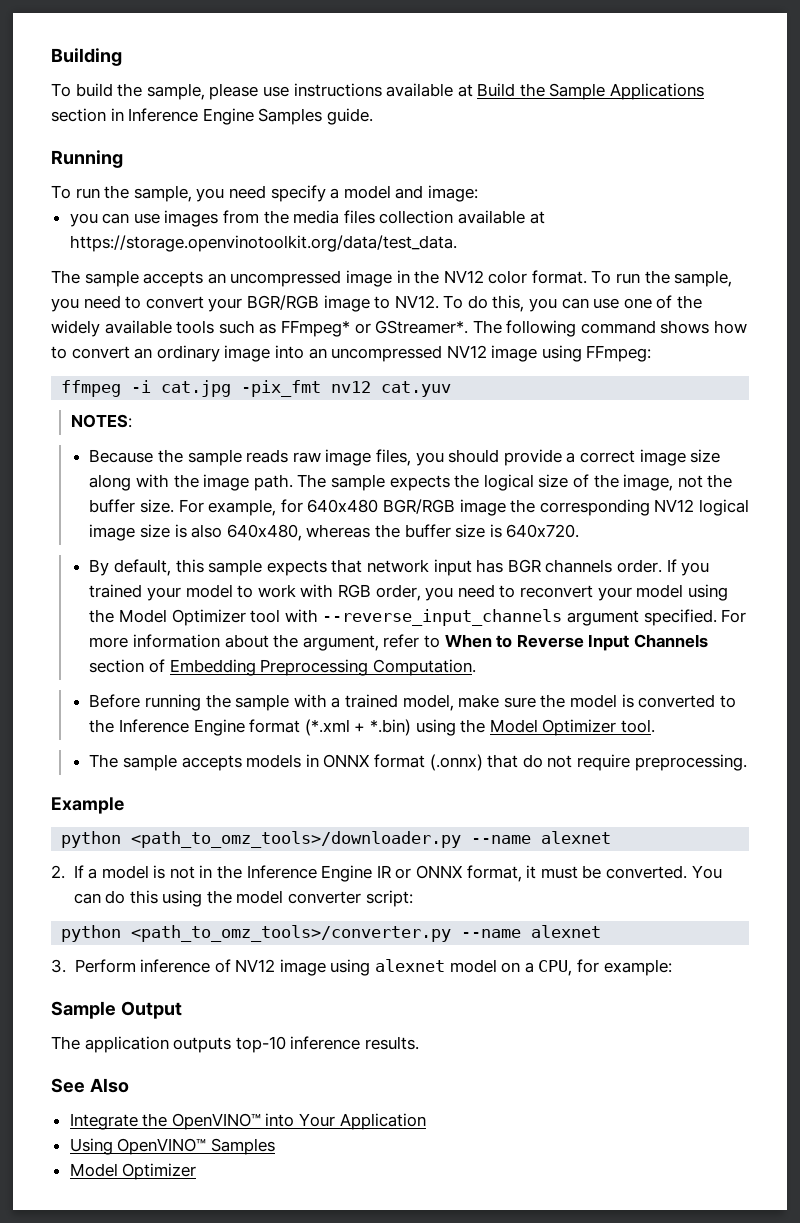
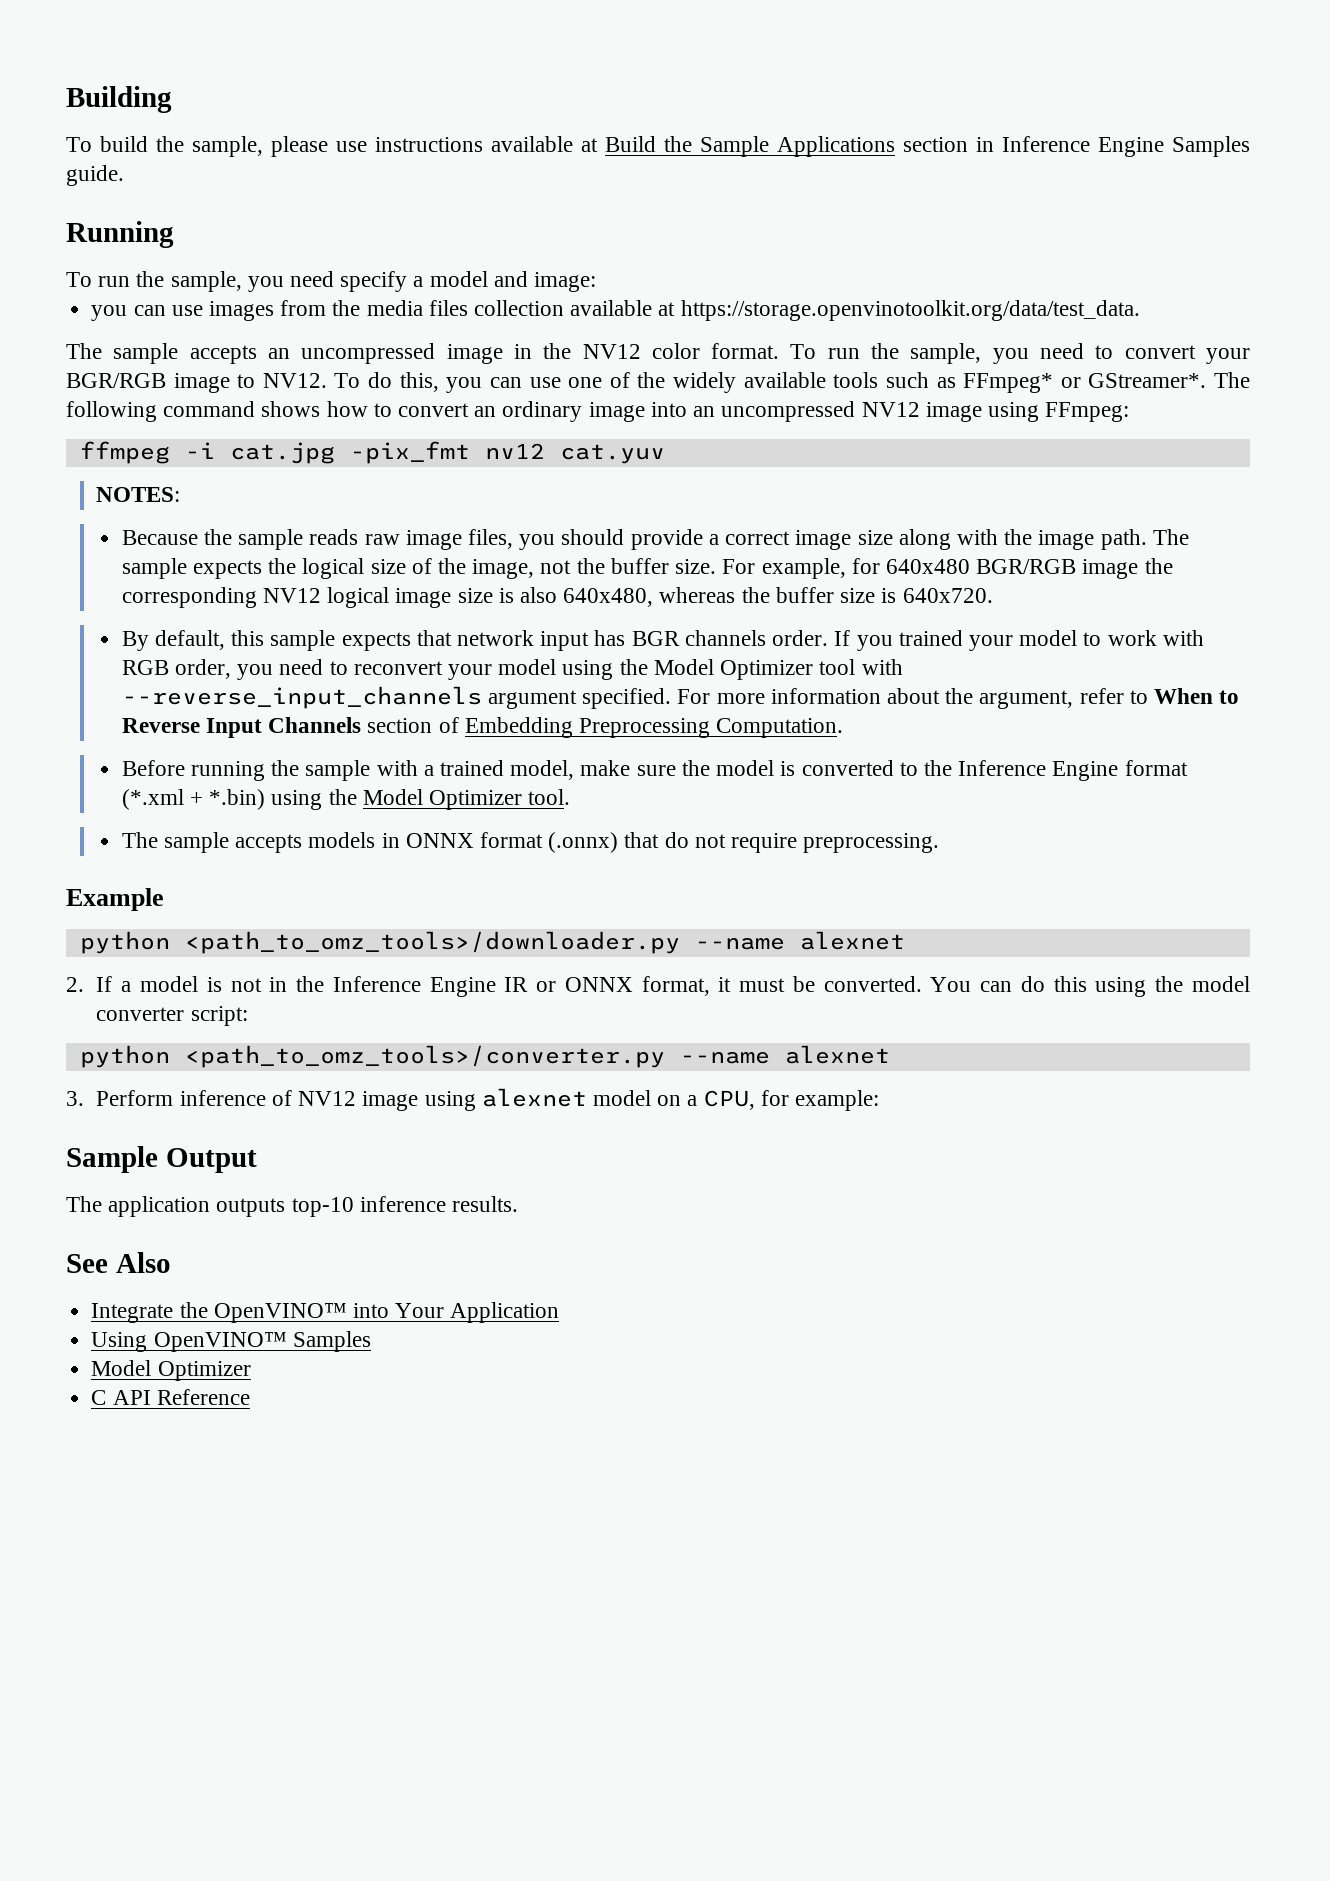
(197, 1171) none -> [91,1389,250,1405] // C API Reference

